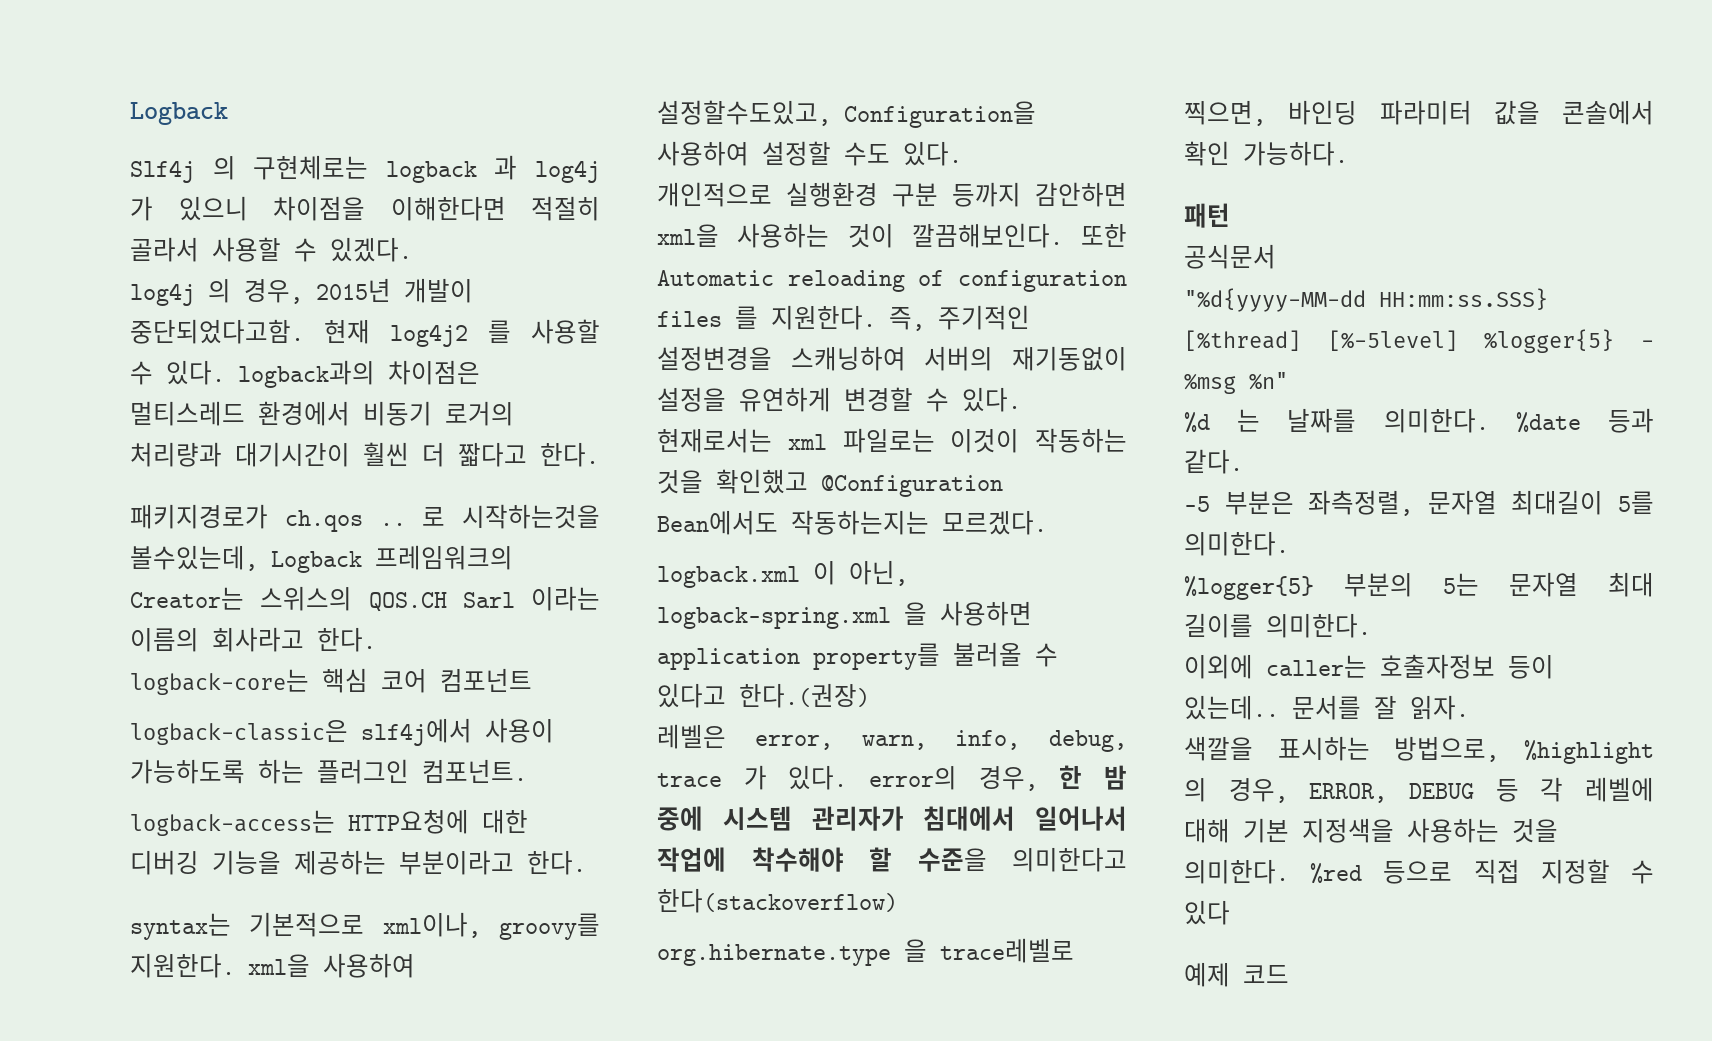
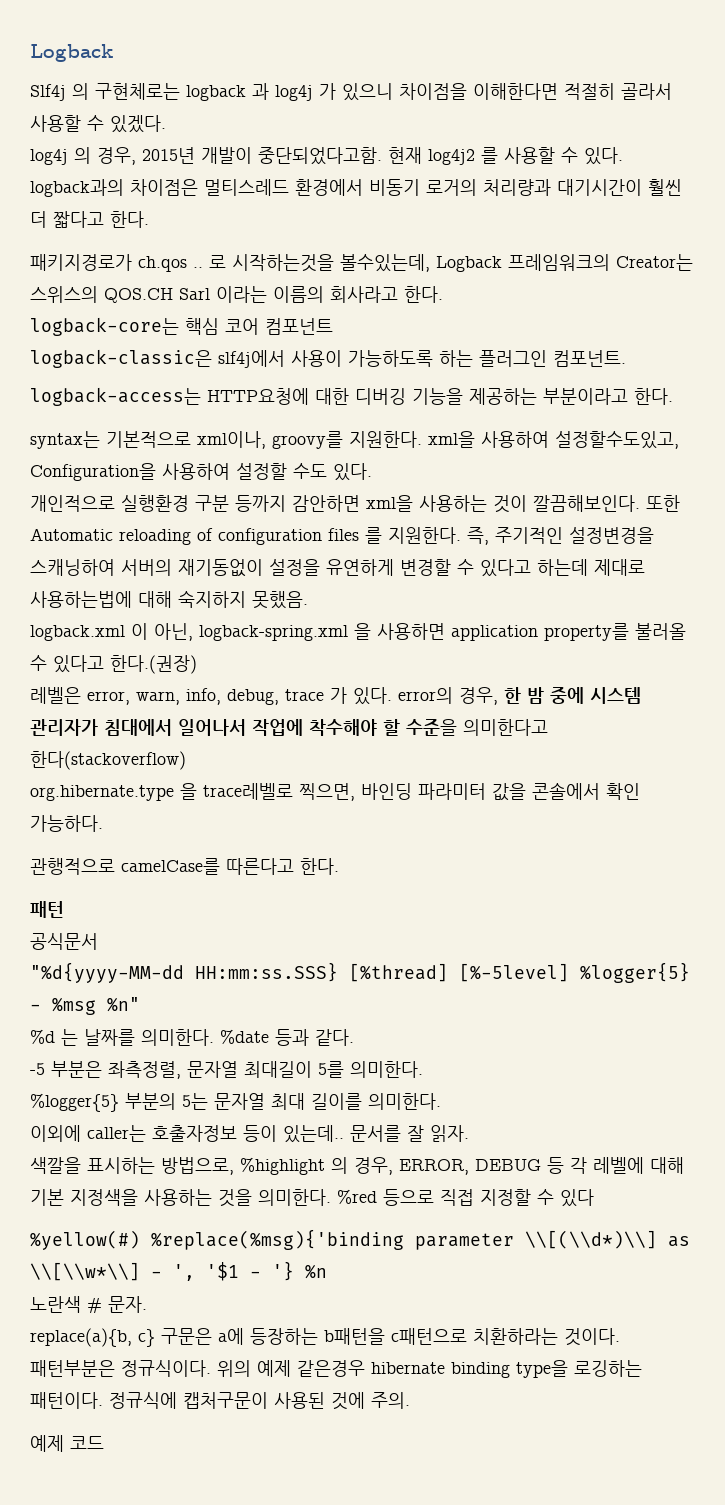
[962,387,1021,412] [657,428,1127,453] [657,469,1003,497] [657,510,1047,535] 있다. 현재로서는 xml 파일로는 이것이 작동하는 것을 확인했고 @Configuration Bean에서도 작동하는지는 모르겠다. -> [480,559,645,577] [30,590,308,609] 있다고 하는데 제대로 사용하는법에 대해 숙지하지 못했음.
(1348, 153) none -> [30,858,339,875] // 관행적으로 camelCase를 따른다고 한다.
(1230, 912) none -> [30,1229,690,1250] [30,1261,327,1281] [30,1296,147,1314] [30,1328,620,1347] [30,1360,642,1378] [30,1392,410,1410] // %yellow(#) %replace(%msg){'binding parameter \\[(\\d*)\\] as \\[\\w*\\] - ', '$1 - '} %n // 노란색 # 문자. // replace(a){b, c} 구문은 a에 등장하는 b패턴을 c패턴으로 치환하라는 것이다. 패턴부분은 정규식이다. 위의 예제 같은경우 hibernate binding type을 로깅하는 패턴이다. 정규식에 캡처구문이 사용된 것에 주의.

